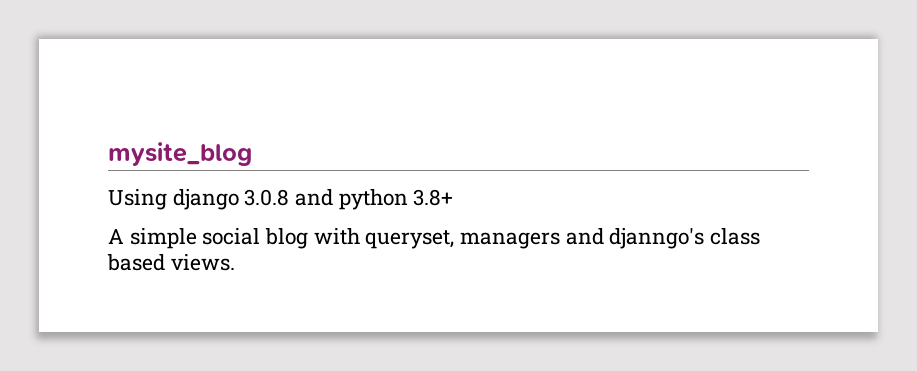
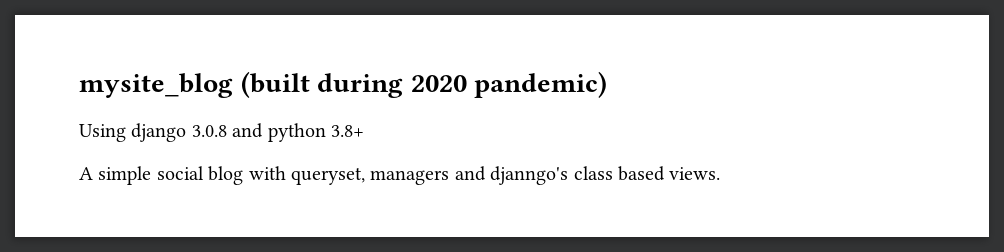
(252, 154) none -> [240,71,608,98] (built during 2020 pandemic)

